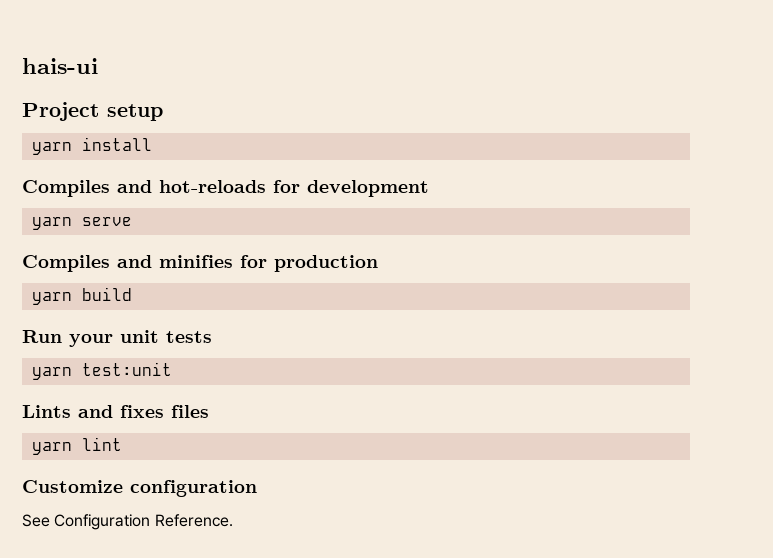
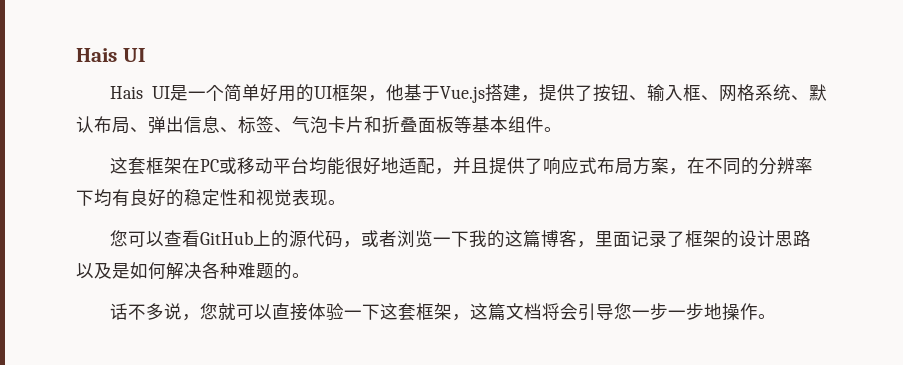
[22,58,98,74] [22,102,163,121] [31,137,152,155] [22,180,429,197] [31,217,132,230] [22,255,378,272] [31,287,132,305] [22,330,212,347] [31,362,172,380] [22,405,209,418] [31,437,122,455] [22,480,257,497] [22,514,233,530] hais-ui // Project setup // yarn install // Compiles and hot-reloads for development // yarn serve // Compiles and minifies for production // yarn build // Run your unit tests // yarn test:unit // Lints and fixes files // yarn lint // Customize configuration // See Configuration Reference. -> [76,48,146,62] [110,84,827,103] [76,116,562,134] [110,157,814,175] [76,189,346,207] [110,230,812,248] [76,262,310,280] [110,303,777,321] Hais UI // Hais UI是一个简单好用的UI框架，他基于Vue.js搭建，提供了按钮、输入框、网格系统、默认布局、弹出信息、标签、气泡卡片和折叠面板等基本组件。 // 这套框架在PC或移动平台均能很好地适配，并且提供了响应式布局方案，在不同的分辨率下均有良好的稳定性和视觉表现。 // 您可以查看GitHub上的源代码，或者浏览一下我的这篇博客，里面记录了框架的设计思路以及是如何解决各种难题的。 // 话不多说，您就可以直接体验一下这套框架，这篇文档将会引导您一步一步地操作。

